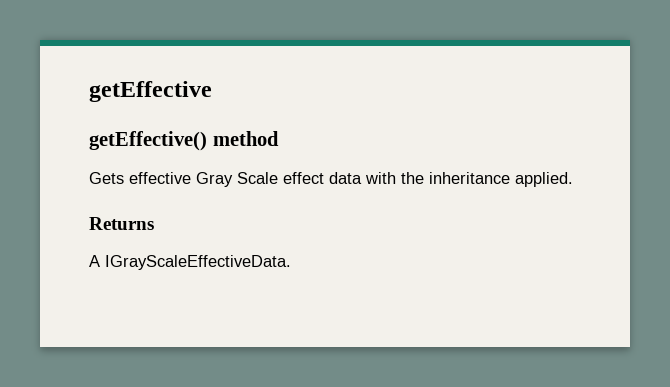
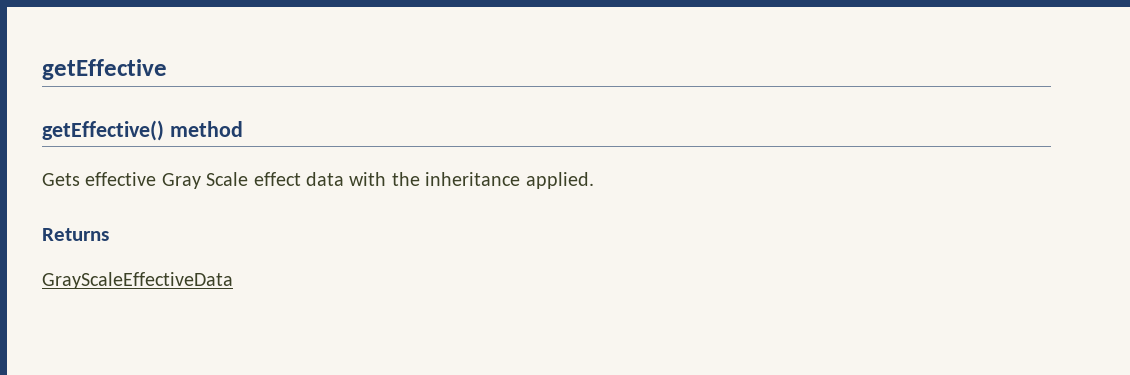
[89,255,291,270] A IGrayScaleEffectiveData. -> [42,272,233,289] GrayScaleEffectiveData

